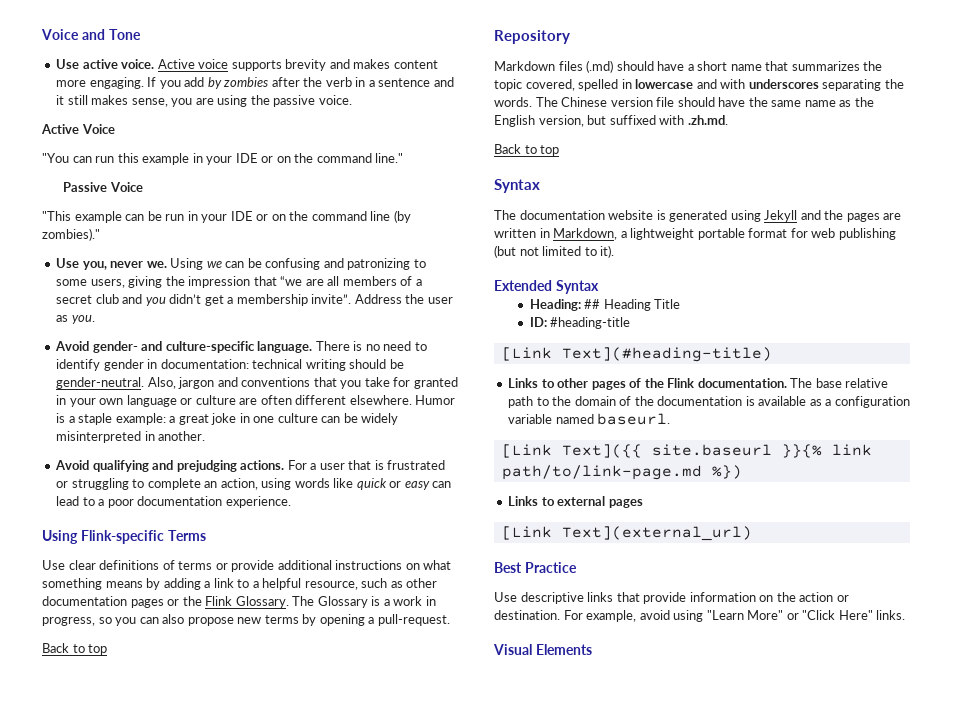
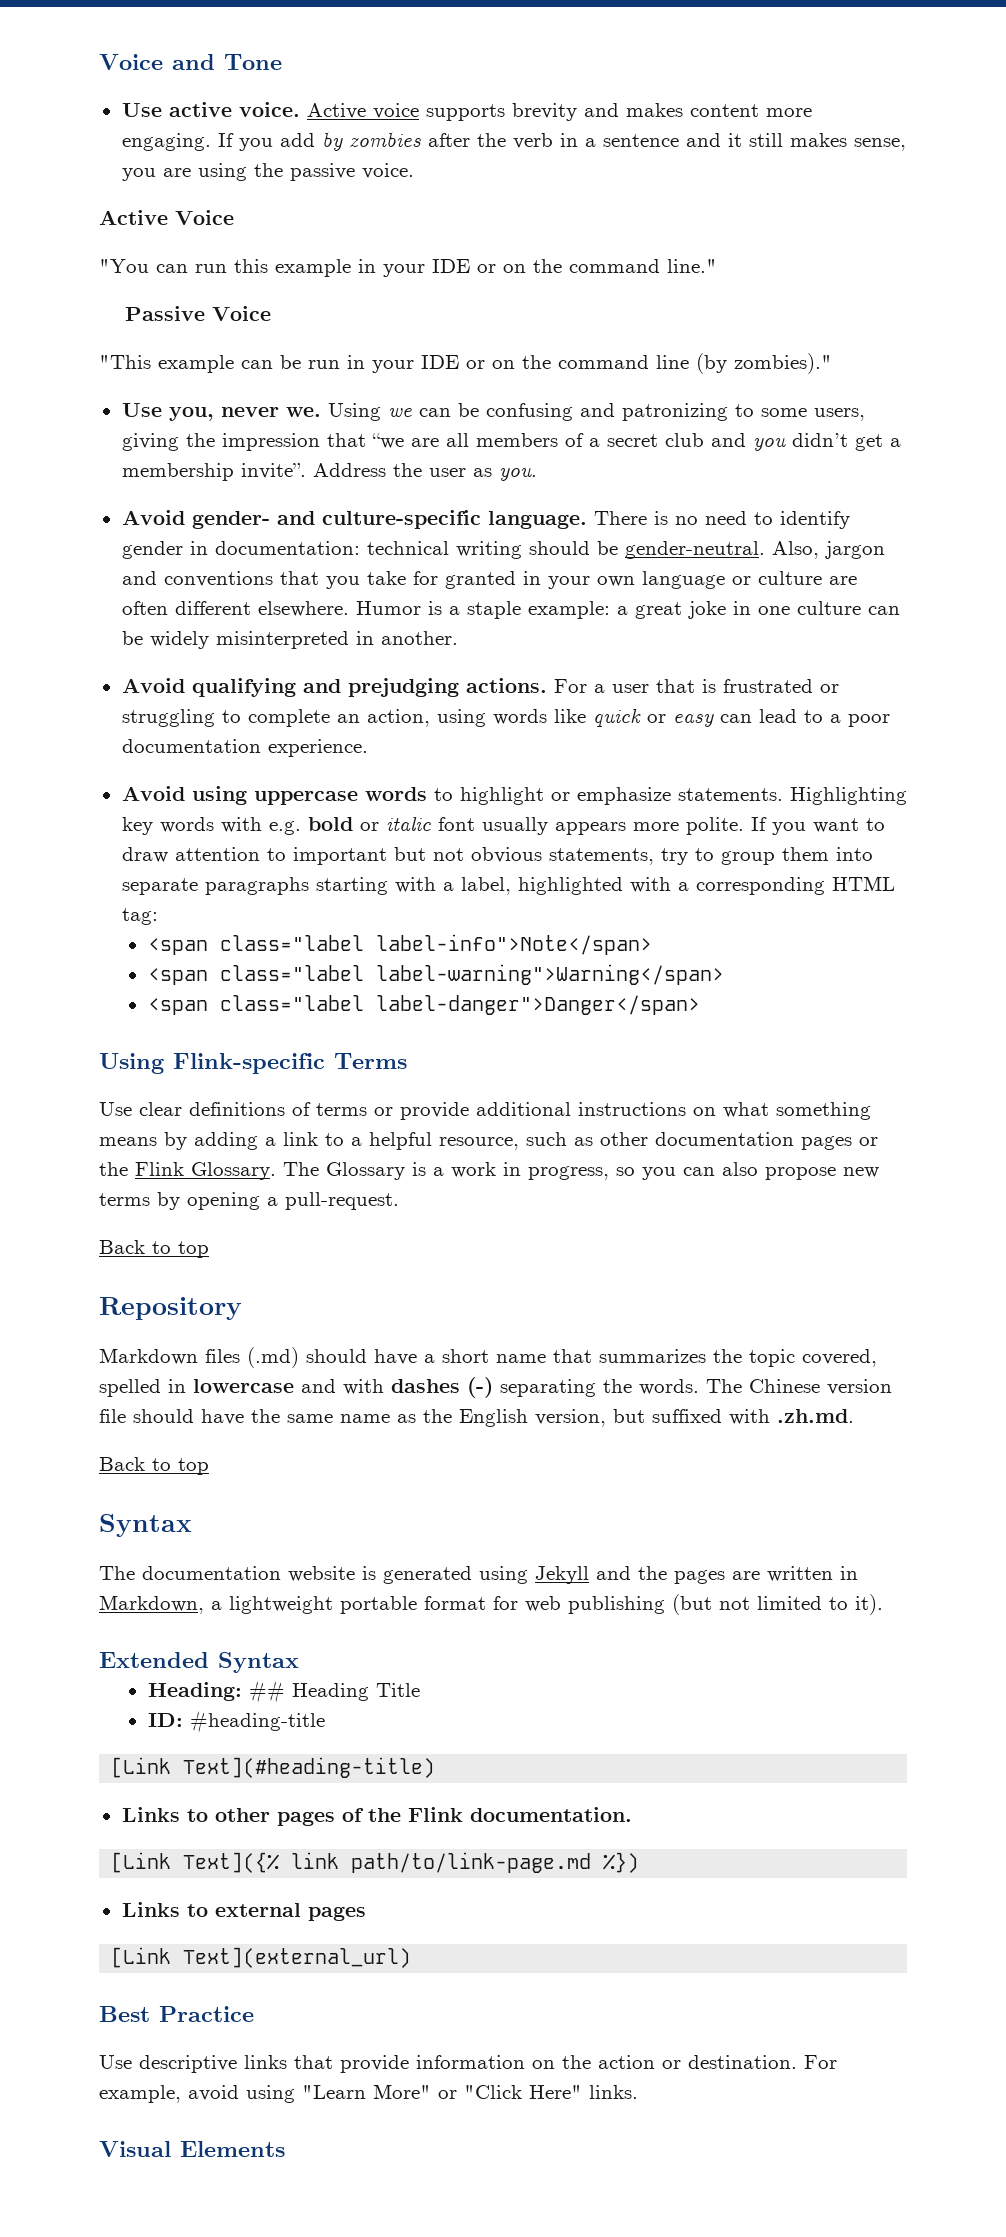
(291, 502) none -> [121,786,907,805] [121,816,885,835] [121,847,873,865] [121,876,895,895] [121,908,158,925] [147,934,652,955] [147,964,724,985] [147,995,700,1015] // Avoid using uppercase words to highlight or emphasize statements. Highlighting key words with e.g. bold or italic font usually appears more polite. If you want to draw attention to important but not obvious statements, try to group them into separate paragraphs starting with a label, highlighted with a corresponding HTML tag: // <span class="label label-info">Note</span> // <span class="label label-warning">Warning</span> // <span class="label label-danger">Danger</span>
[748,79,819,89] underscores -> [391,1377,493,1398] dashes (-)
[790,378,889,388] [508,396,910,408] [508,413,671,425] [501,444,822,458] The base relative path to the domain of the documentation is available as a configuration variable named baseurl. // [Link Text]({{ site.baseurl }}{% -> [111,1852,280,1873] // [Link Text]({%

